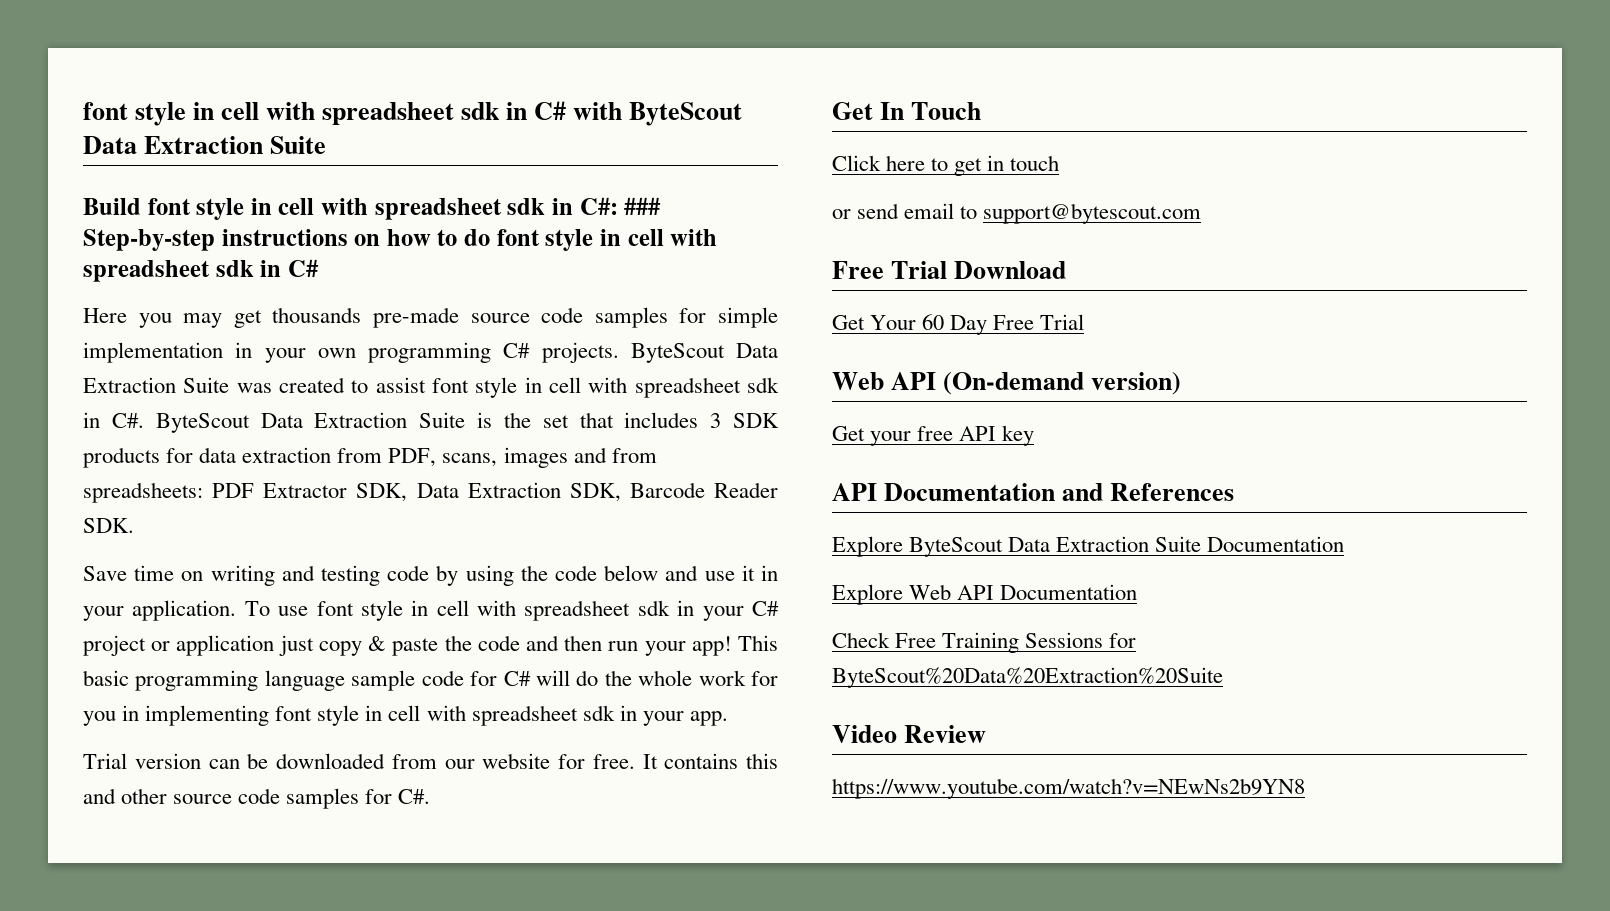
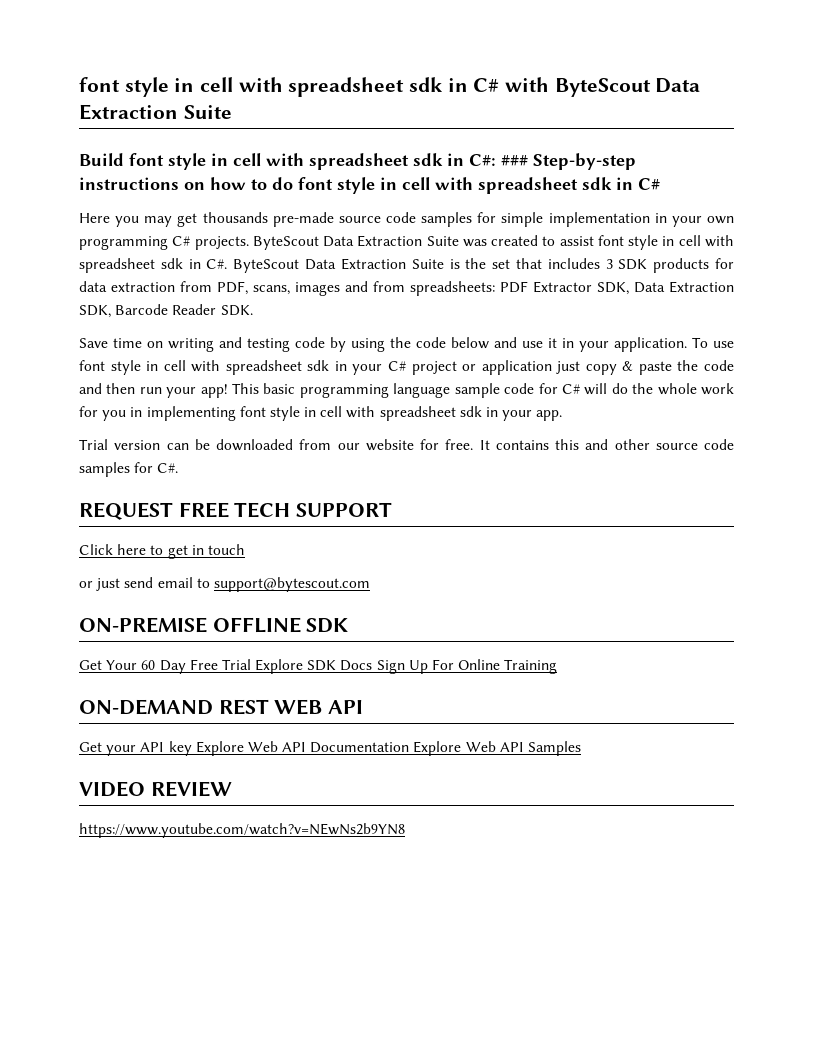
[832,102,982,120] Get In Touch -> [79,502,393,520] REQUEST FREE TECH SUPPORT
(851, 214) none -> [96,578,121,591] just
[832,261,1067,279] Free Trial Download -> [79,617,349,633] ON-PREMISE OFFLINE SDK
[832,372,1182,395] // Web API (On-demand version) -> [255,659,558,674] [79,699,364,715] Explore SDK Docs Sign Up For Online Training // ON-DEMAND REST WEB API
[917,426,954,441] free -> (137, 750) none
[832,483,1235,501] [832,536,1345,557] [832,584,1138,605] [832,632,1137,653] [832,667,1223,688] [832,725,987,743] // API Documentation and References // Explore ByteScout Data Extraction Suite Documentation // Explore Web API Documentation // Check Free Training Sessions for ByteScout%20Data%20Extraction%20Suite // Video Review -> [195,741,582,756] [79,781,232,797] Explore Web API Documentation Explore Web API Samples // VIDEO REVIEW

